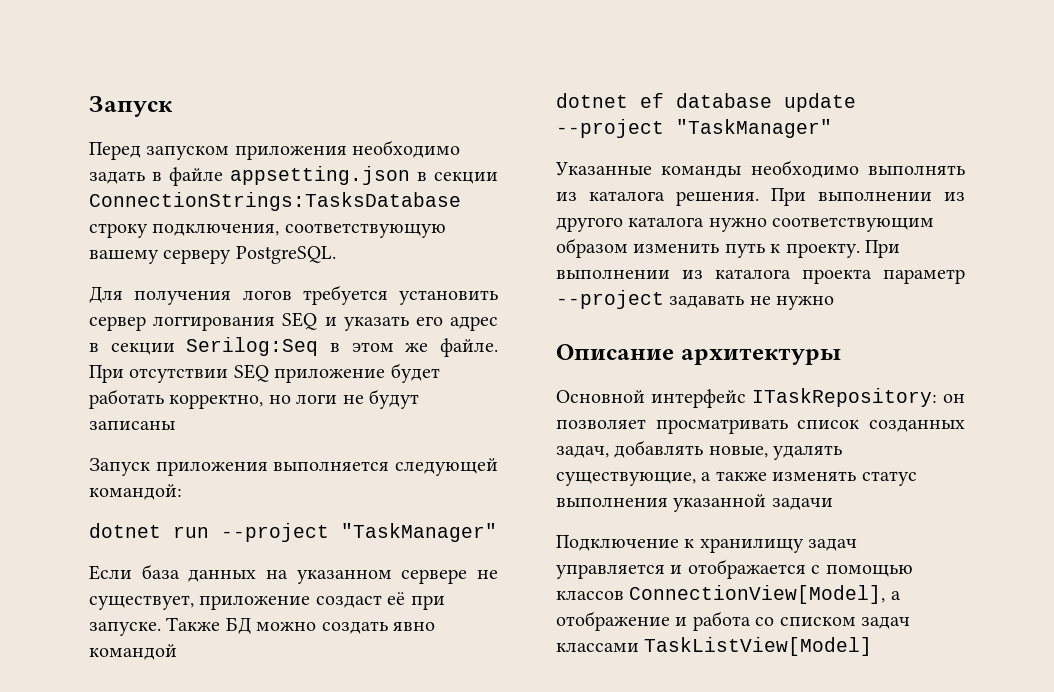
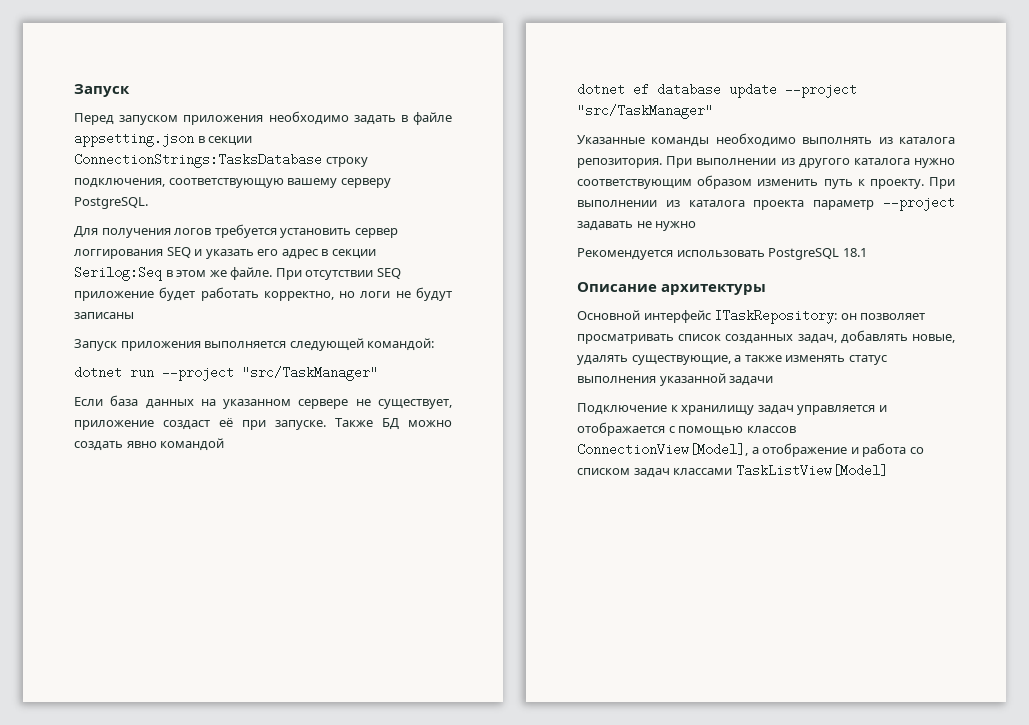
[341,523,497,542] "TaskManager" -> [242,366,378,381] "src/TaskManager"
[676,119,832,138] "TaskManager" -> [577,104,713,119] "src/TaskManager"
[676,191,759,206] решения. -> [577,158,662,168] репозитория.
(835, 303) none -> [577,248,867,260] // Рекомендуется использовать PostgreSQL 18.1

